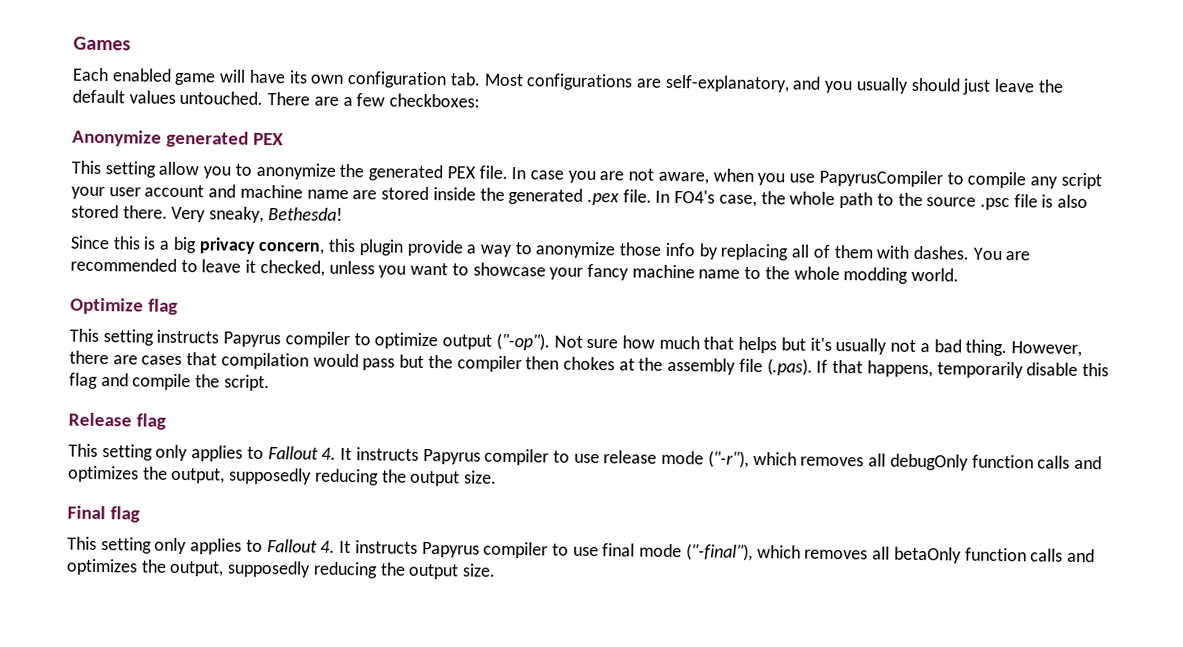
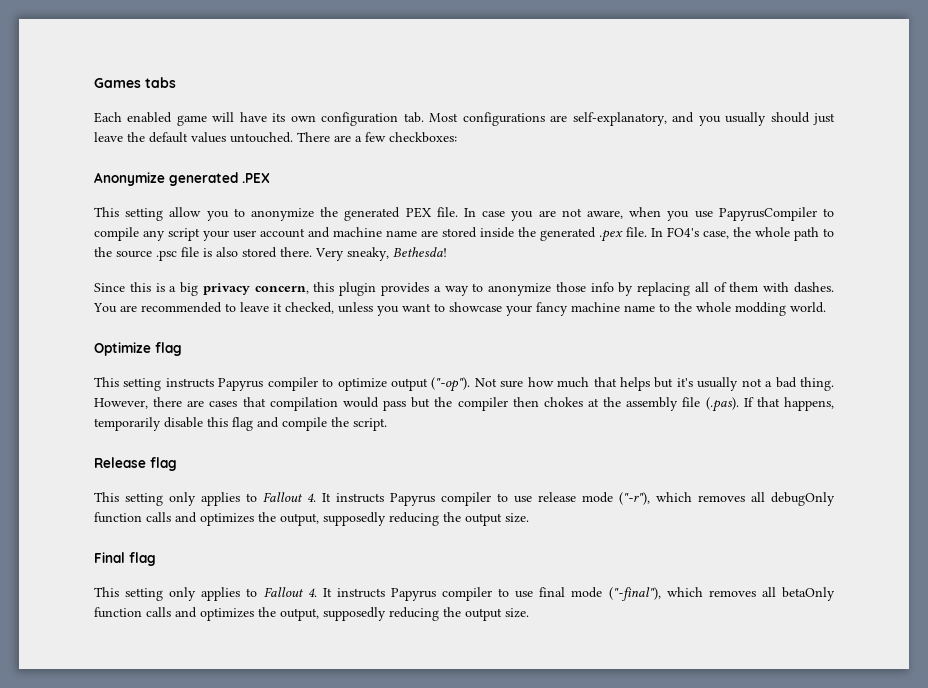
(131, 43) none -> [145,77,176,88] tabs
[252,132,284,146] PEX -> [242,173,270,183] .PEX
[406,239,464,257] provide -> [380,282,429,296] provides

